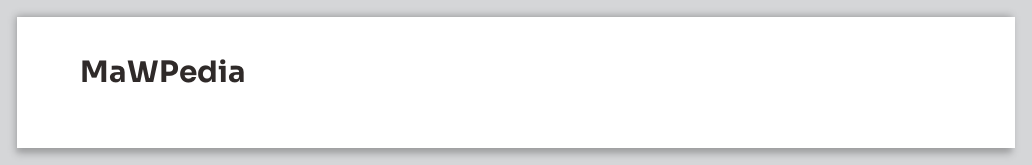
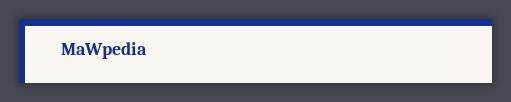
[80,59,246,83] MaWPedia -> [61,42,147,59] MaWpedia

